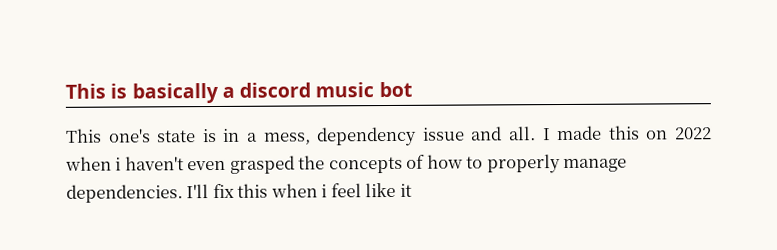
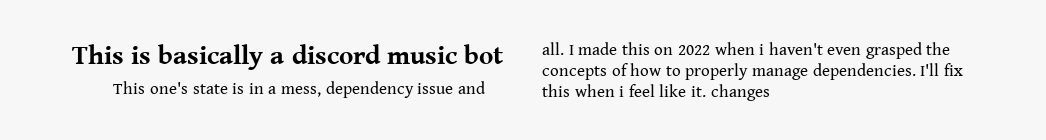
[399,183,412,197] it -> [690,84,770,101] it. changes

